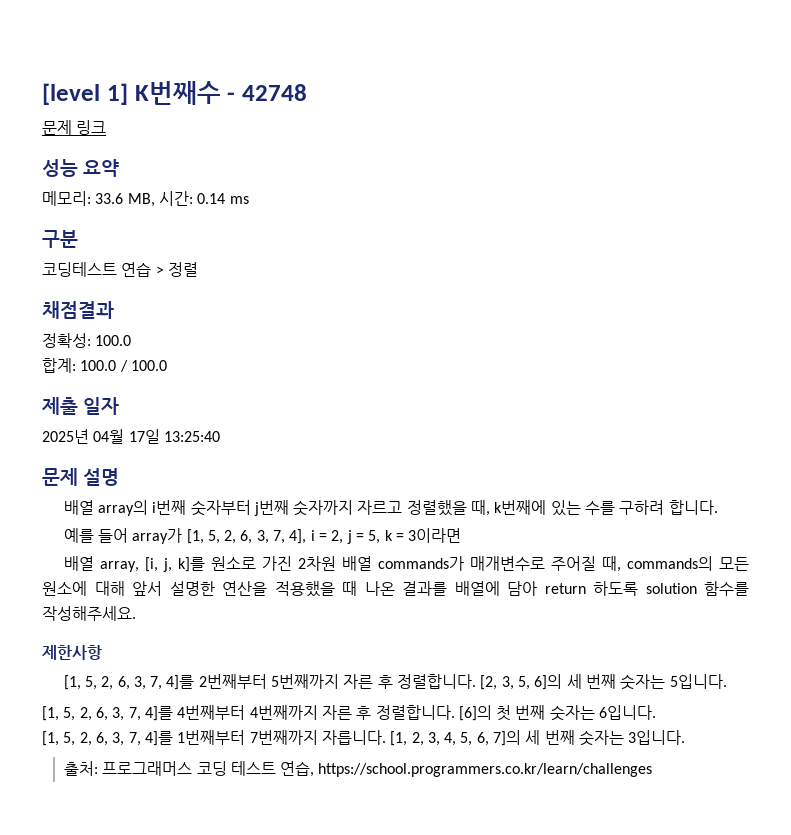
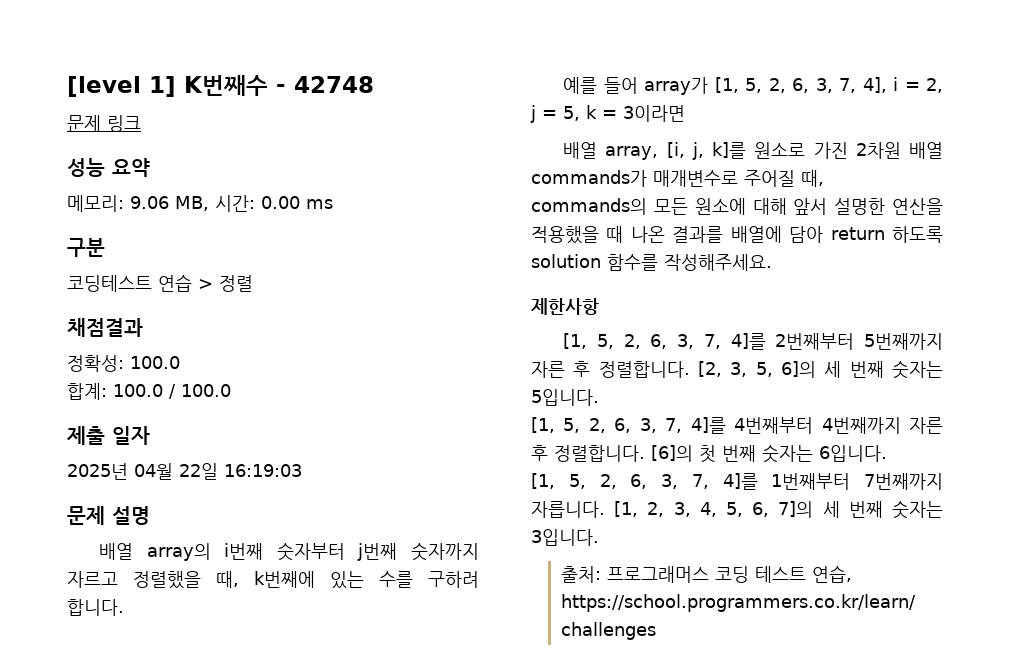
[95,193,124,204] 33.6 -> [130,196,169,209] 9.06
[197,193,226,204] 0.14 -> [261,196,300,209] 0.00
[128,429,220,444] 17일 13:25:40 -> [179,463,302,480] 22일 16:19:03

